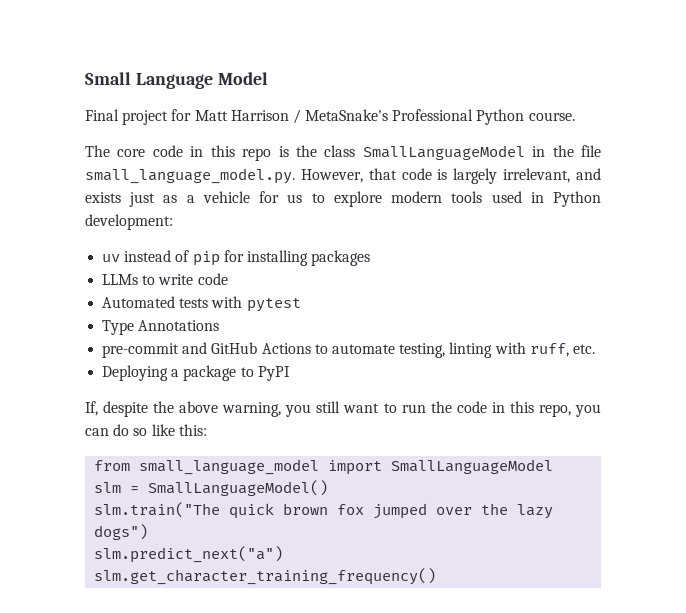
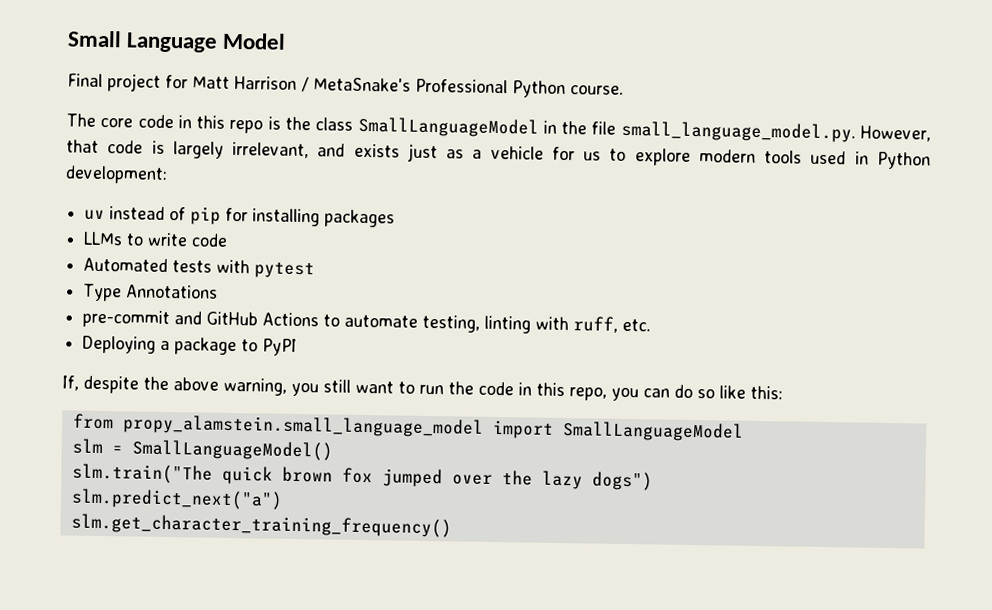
[139,459,320,475] small_language_model -> [122,414,484,438] propy_alamstein.small_language_model

